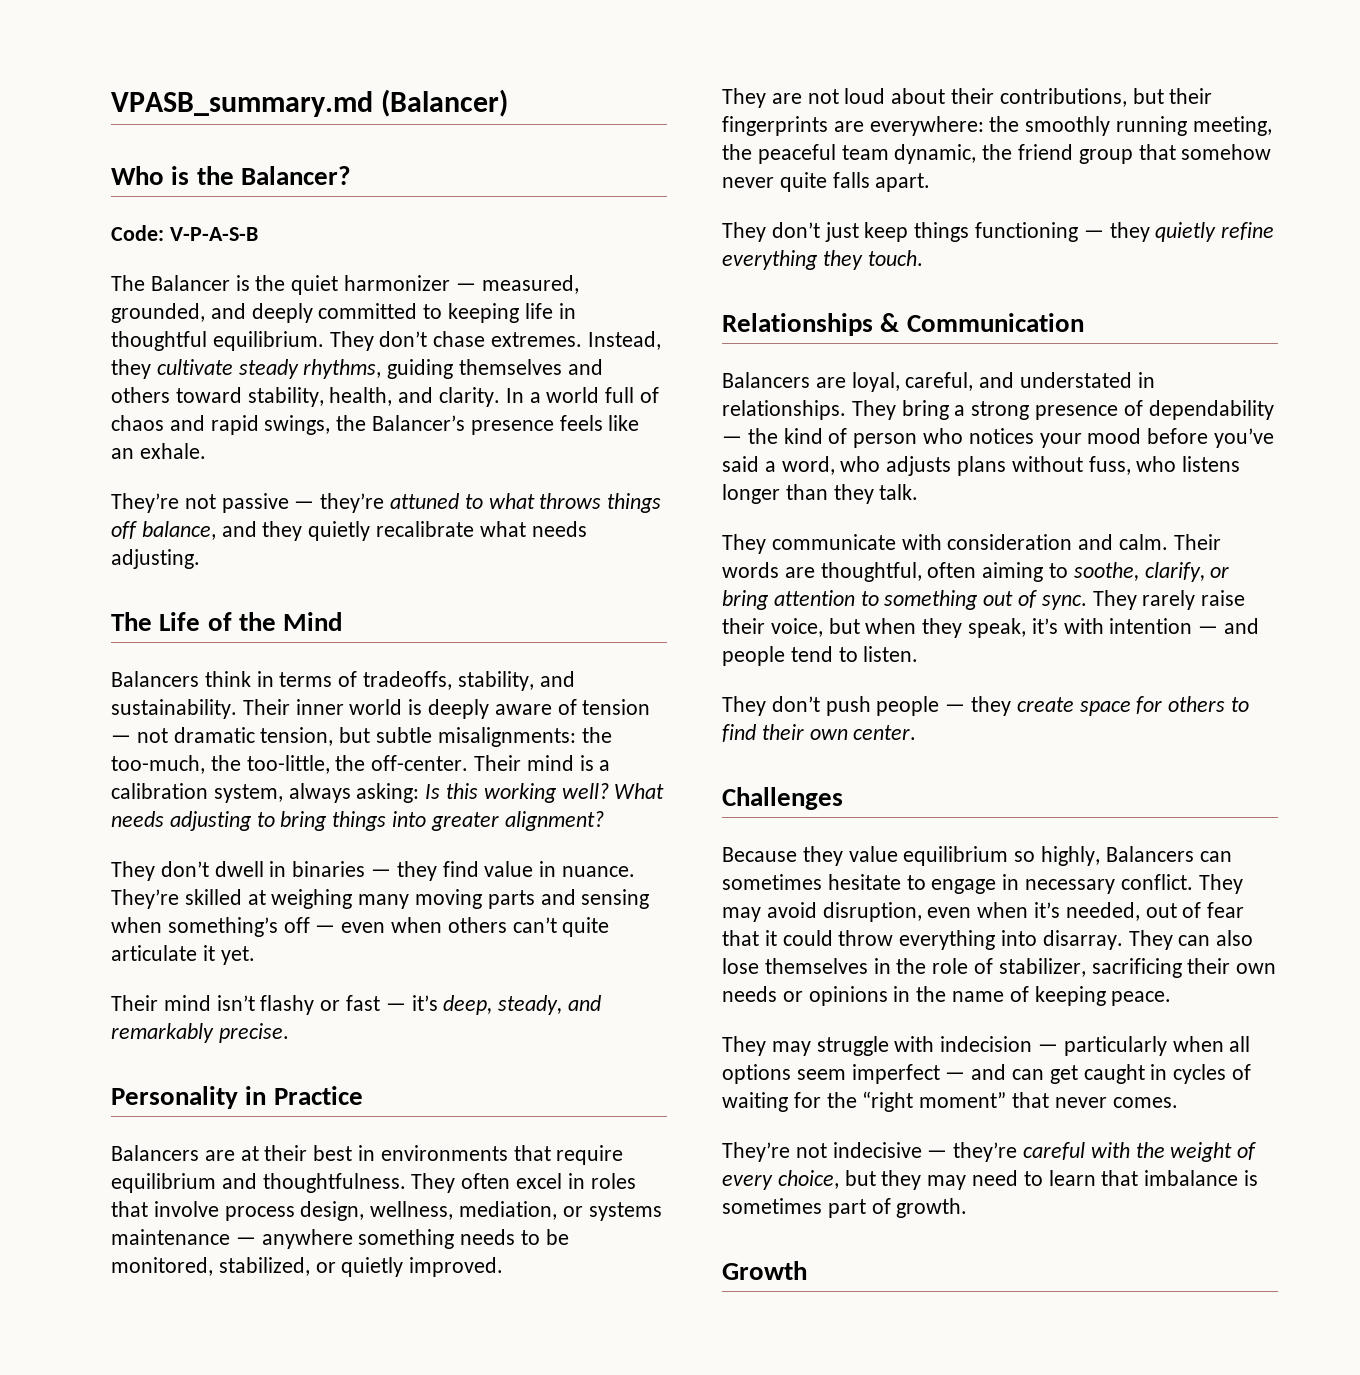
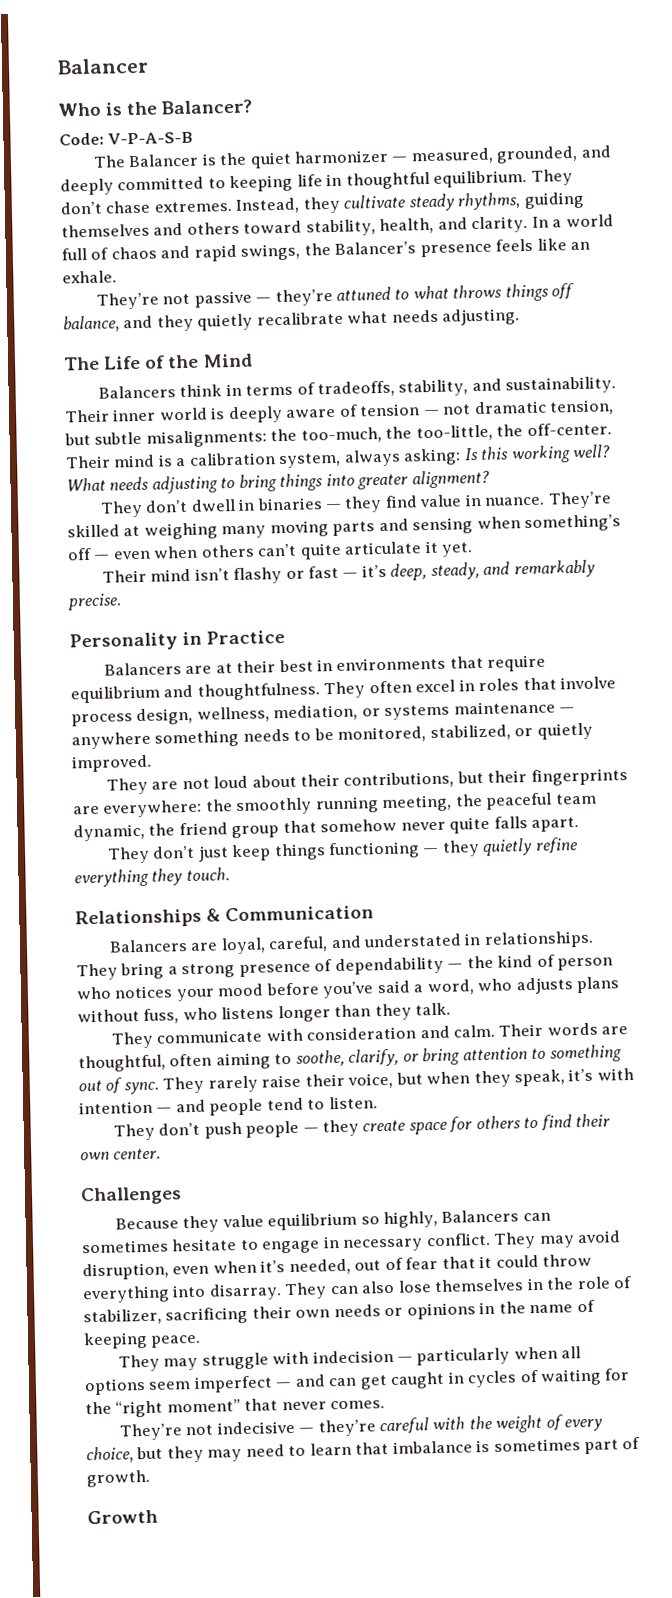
[111,89,509,117] VPASB_summary.md (Balancer) -> [57,57,149,75] Balancer

